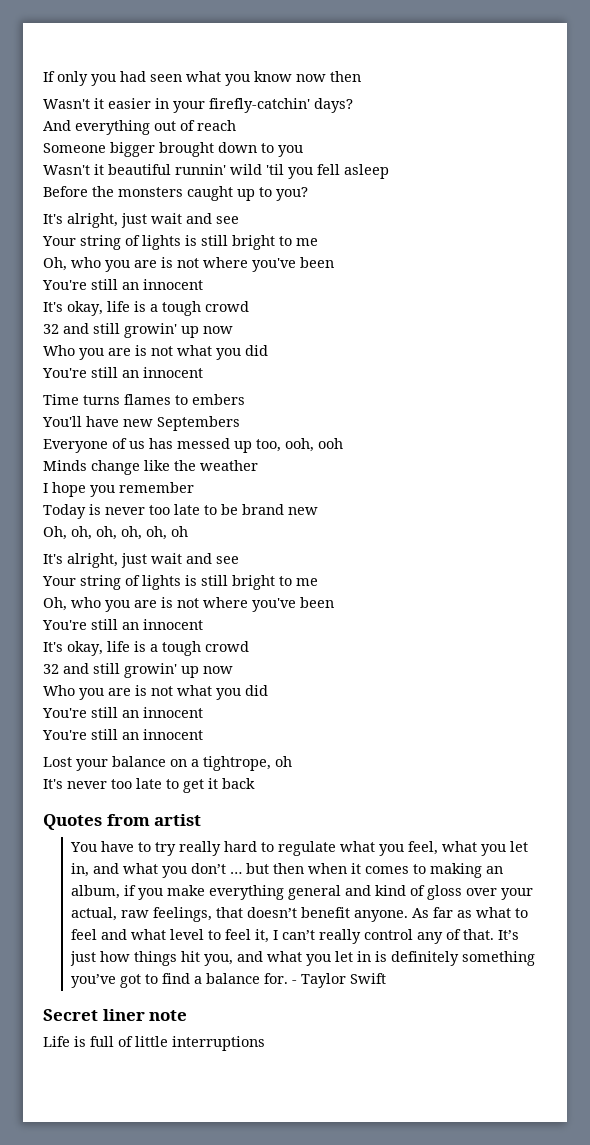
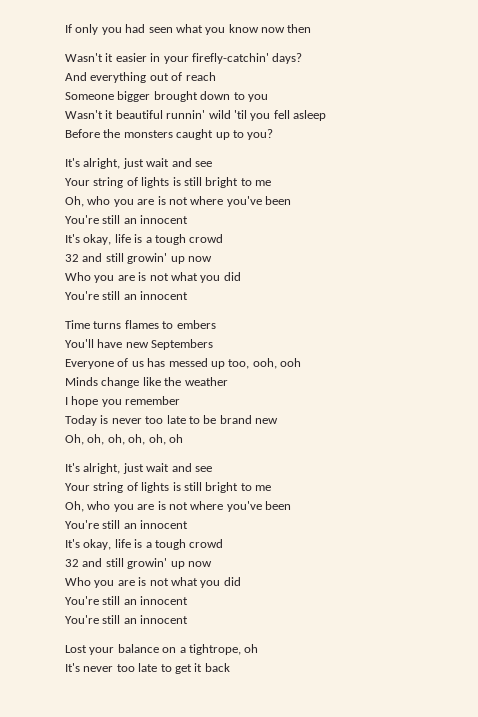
[43,814,202,830] [70,841,529,856] [71,863,504,878] [71,885,534,900] [71,907,529,922] [71,929,520,944] [70,951,536,966] [71,973,387,988] [43,1009,188,1021] [43,1036,265,1051] // Quotes from artist // You have to try really hard to regulate what you feel, what you let in, and what you don’t … but then when it comes to making an album, if you make everything general and kind of gloss over your actual, raw feelings, that doesn’t benefit anyone. As far as what to feel and what level to feel it, I can’t really control any of that. It’s just how things hit you, and what you let in is definitely something you’ve got to find a balance for. - Taylor Swift // Secret liner note // Life is full of little interruptions -> (230, 667) none

